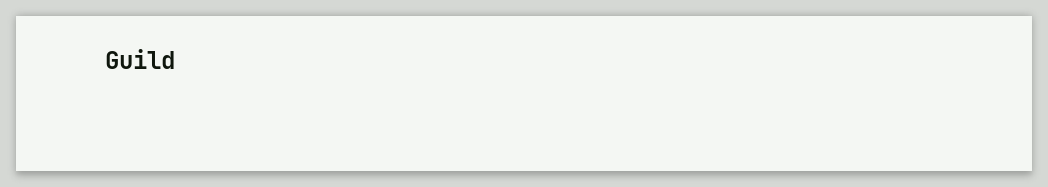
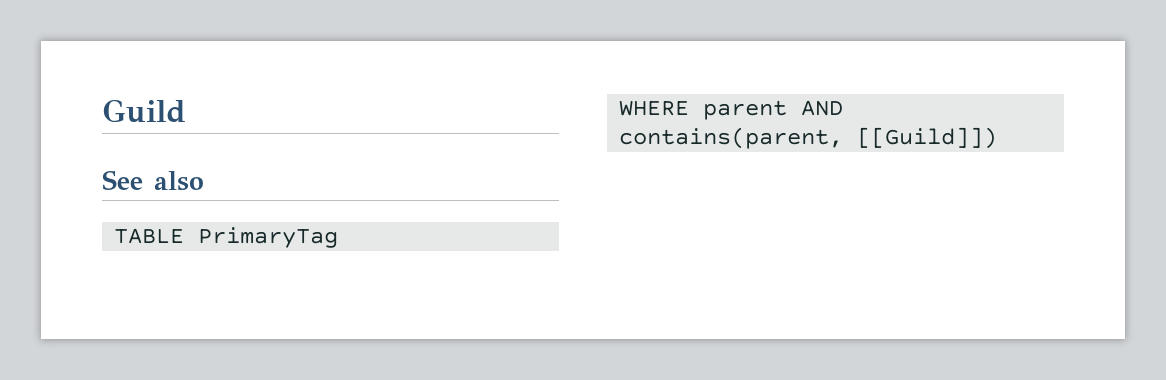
(175, 59) none -> [102,170,204,191] [114,227,339,248] [619,100,844,120] [619,127,998,149] // See also // TABLE PrimaryTag // WHERE parent AND contains(parent, [[Guild]])

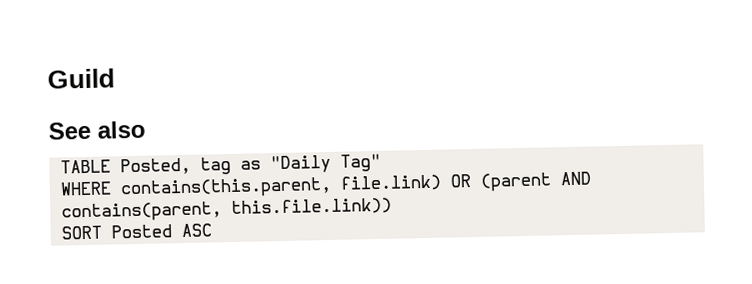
[198,227,339,248] [619,100,844,120] [619,127,998,149] PrimaryTag // WHERE parent AND contains(parent, [[Guild]]) -> [120,153,382,176] [60,171,592,200] [61,197,393,223] [61,223,213,240] Posted, tag as "Daily Tag" // WHERE contains(this.parent, file.link) OR (parent AND contains(parent, this.file.link)) // SORT Posted ASC

